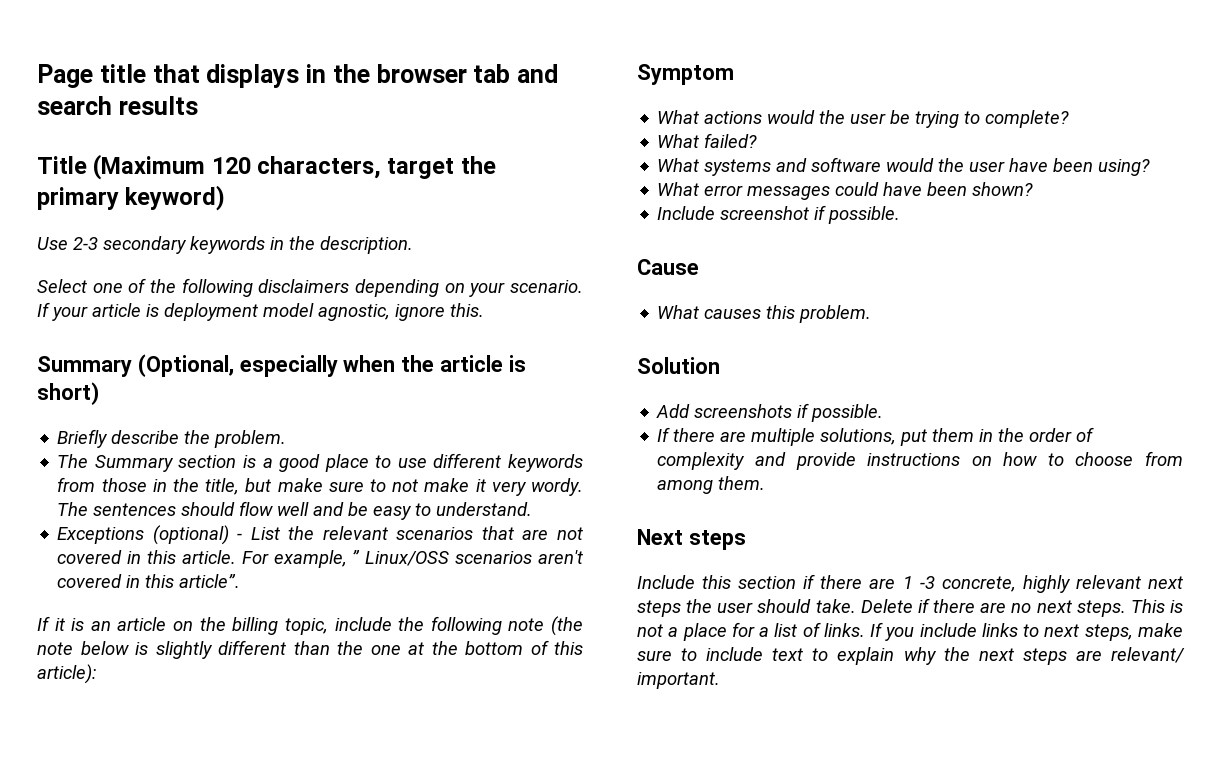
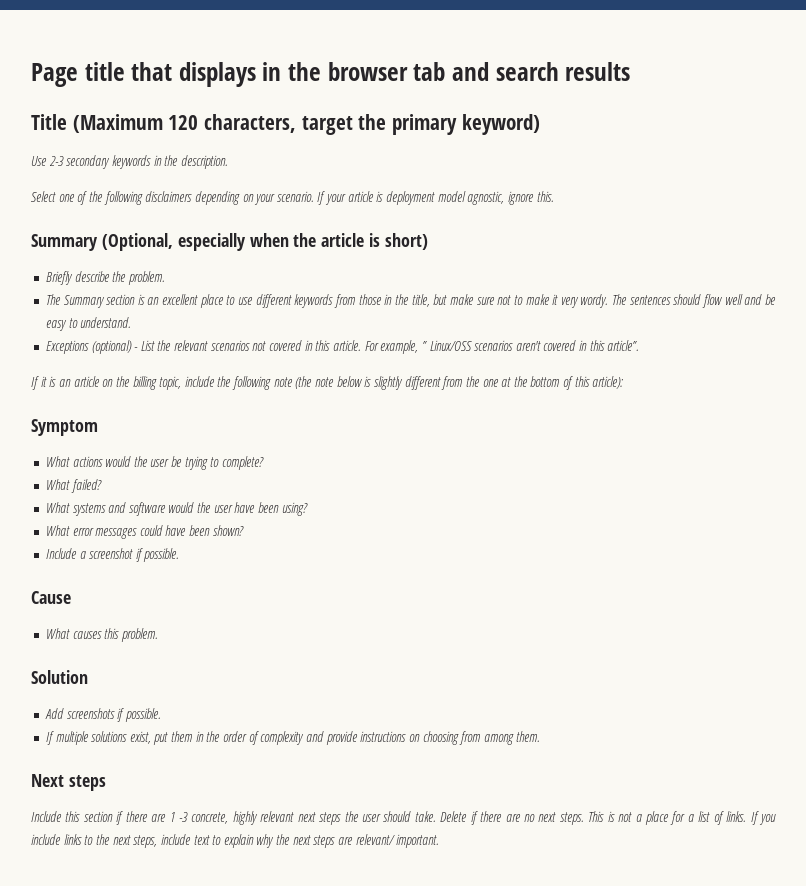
[262,454,321,472] a good -> [147,294,199,305] an excellent
[369,479,419,492] to not -> [497,295,523,305] not to
[481,526,549,540] that are -> (250, 345) none
[293,641,330,655] than -> [441,376,463,390] from
(716, 213) none -> [79,551,86,559] a
[673,428,897,446] there are multiple solutions, -> [55,731,151,745] multiple solutions exist,
[1003,452,1134,466] how to choose -> [422,731,459,745] choosing
(1040, 630) none -> [95,834,110,845] the
[1138,623,1183,637] [637,648,698,661] make sure to -> (158, 841) none

